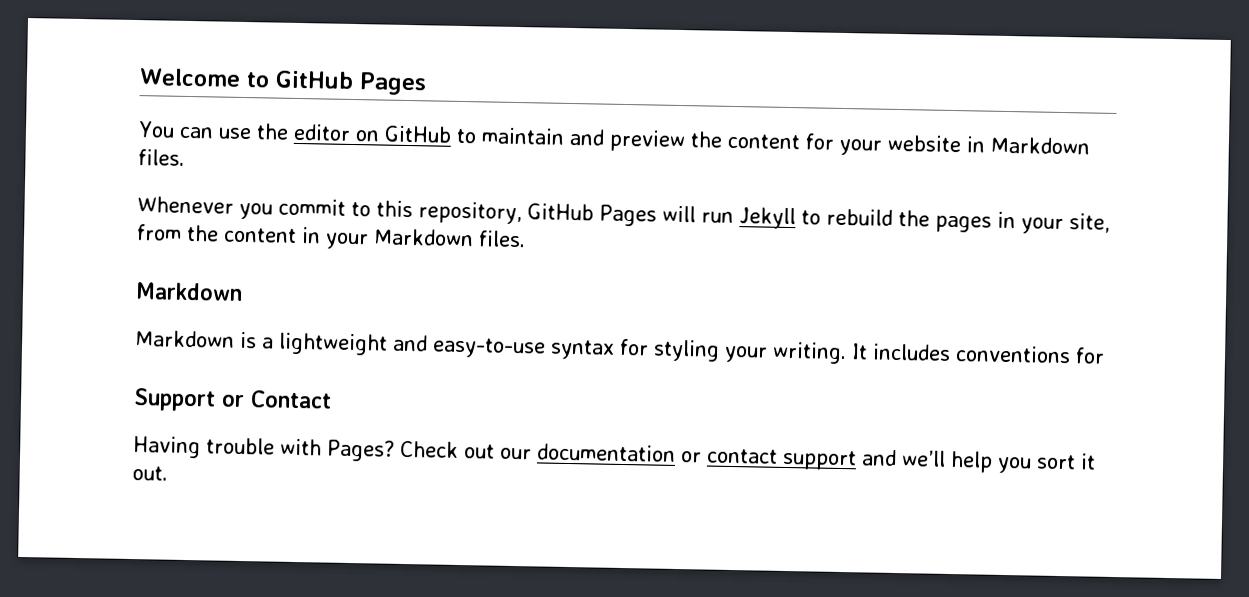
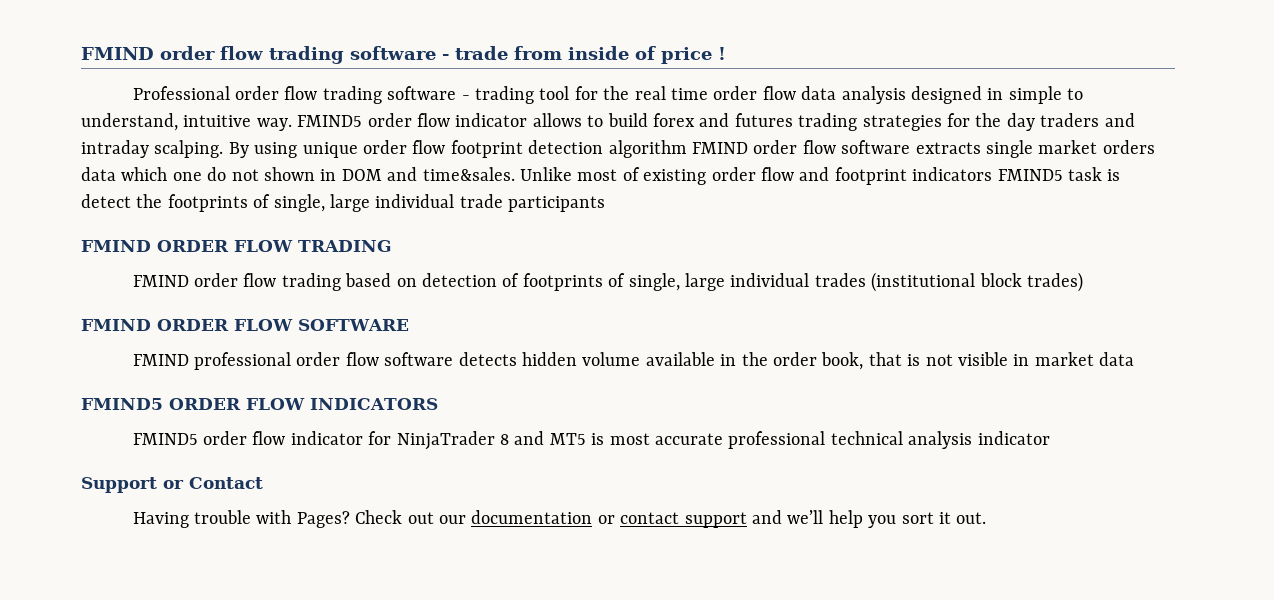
[139,68,427,96] [138,121,1091,156] [138,149,185,166] [137,196,1110,235] [136,224,526,250] [135,282,243,301] [135,330,1105,365] Welcome to GitHub Pages // You can use the editor on GitHub to maintain and preview the content for your website in Markdown files. // Whenever you commit to this repository, GitHub Pages will run Jekyll to rebuild the pages in your site, from the content in your Markdown files. // Markdown // Markdown is a lightweight and easy-to-use syntax for styling your writing. It includes conventions for -> [81,46,726,64] [132,86,1084,104] [81,113,1135,131] [81,140,1155,158] [81,167,1121,185] [81,194,606,212] [81,240,392,252] [132,272,1084,292] [81,319,409,331] [132,352,1135,370] [81,398,438,410] [132,431,1050,450] FMIND order flow trading software - trade from inside of price ! // Professional order flow trading software - trading tool for the real time order flow data analysis designed in simple to understand, intuitive way. FMIND5 order flow indicator allows to build forex and futures trading strategies for the day traders and intraday scalping. By using unique order flow footprint detection algorithm FMIND order flow software extracts single market orders data which one do not shown in DOM and time&sales. Unlike most of existing order flow and footprint indicators FMIND5 task is detect the footprints of single, large individual trade participants // FMIND ORDER FLOW TRADING // FMIND order flow trading based on detection of footprints of single, large individual trades (institutional block trades) // FMIND ORDER FLOW SOFTWARE // FMIND professional order flow software detects hidden volume available in the order book, that is not visible in market data // FMIND5 ORDER FLOW INDICATORS // FMIND5 order flow indicator for NinjaTrader 8 and MT5 is most accurate professional technical analysis indicator

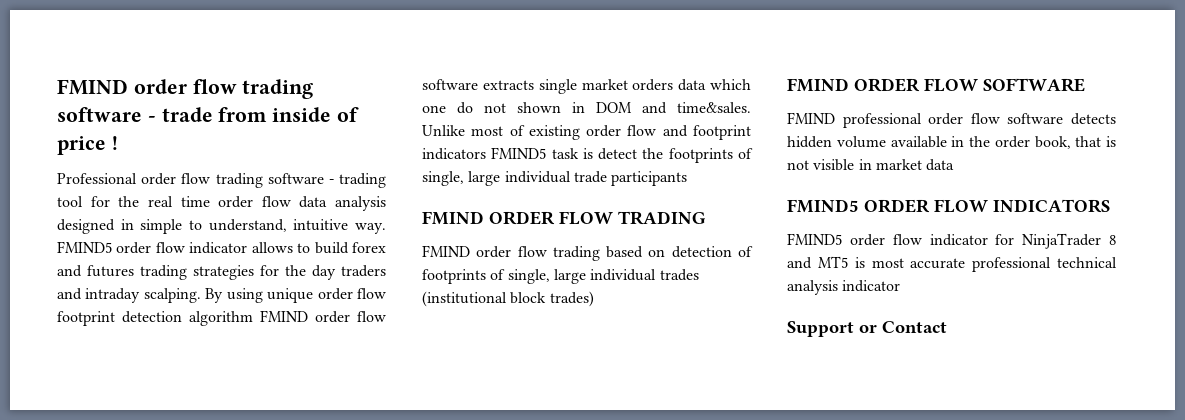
[132,510,987,528] // Having trouble with Pages? Check out our documentation or contact support and we’ll help you sort it out. -> (947, 327) none

